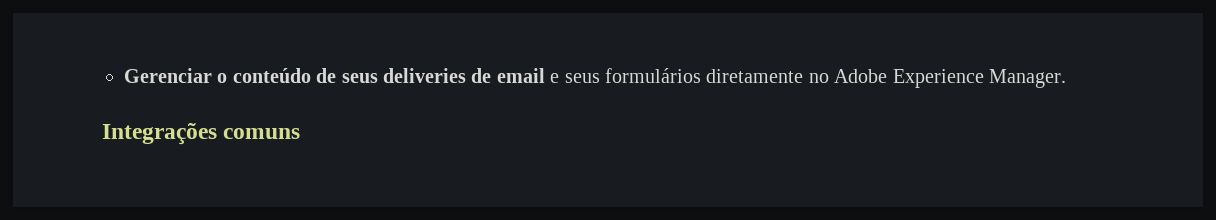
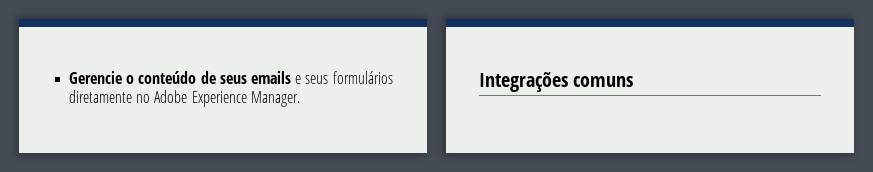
[124,68,212,83] Gerenciar -> [69,71,123,84] Gerencie
[383,68,545,83] deliveries de email -> [250,71,291,84] emails

